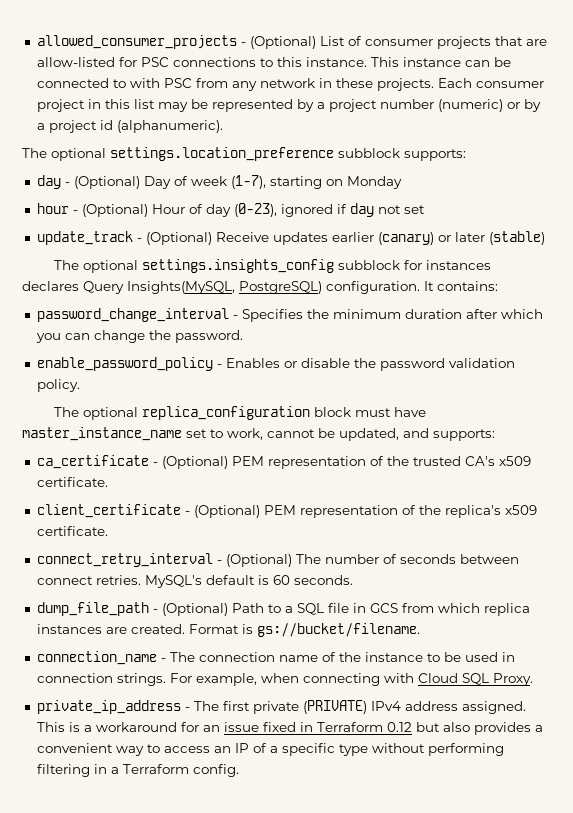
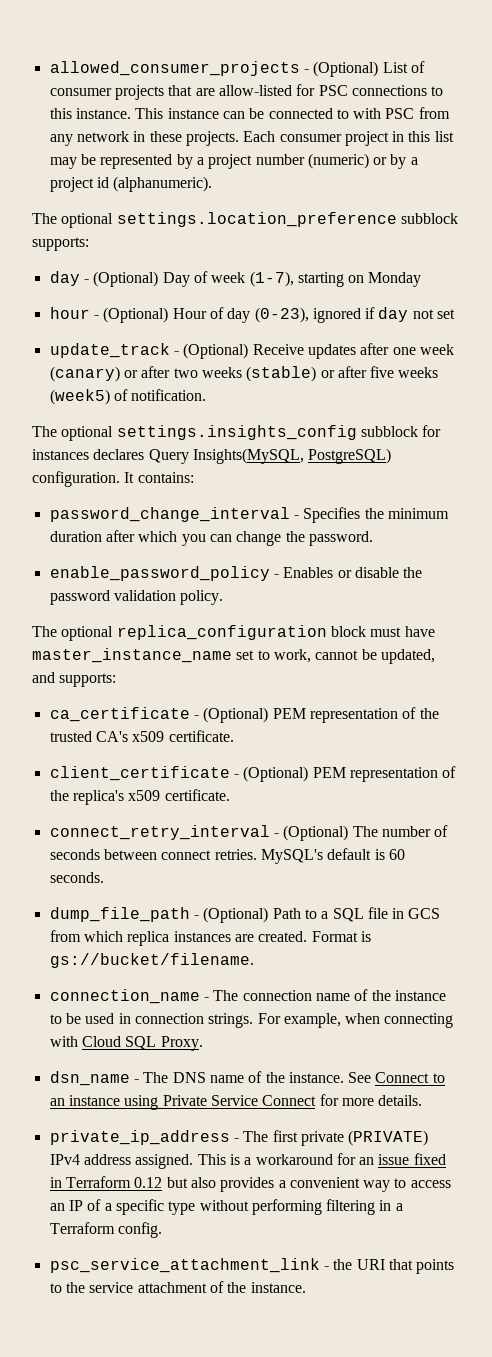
[331,231,545,245] earlier (canary) or later (stable) -> [360,343,454,355] [49,366,439,382] [49,389,207,405] after one week (canary) or after two weeks (stable) or after five weeks (week5) of notification.
(533, 679) none -> [49,1071,445,1086] [49,1094,423,1110] // dsn_name - The DNS name of the instance. See Connect to an instance using Private Service Connect for more details.
(239, 770) none -> [49,1258,455,1274] [49,1281,306,1293] // psc_service_attachment_link - the URI that points to the service attachment of the instance.

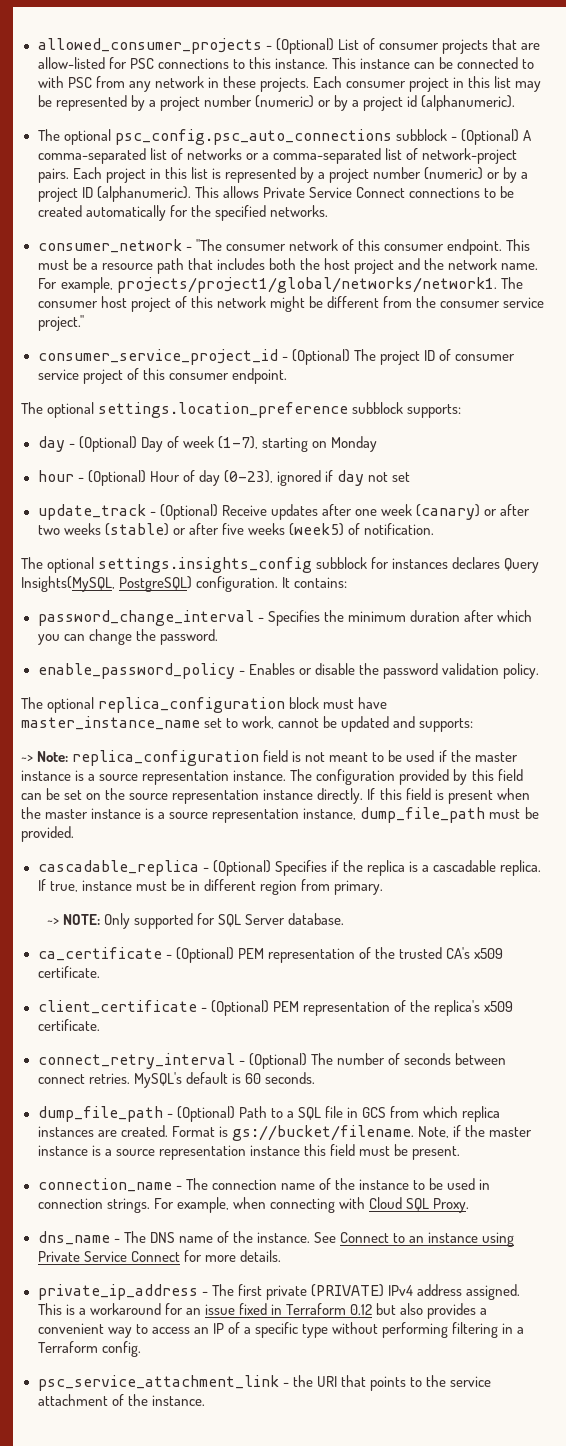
(213, 184) none -> [37,129,531,145] [37,148,517,164] [37,167,529,183] [37,186,514,202] [37,205,328,221] [37,239,530,255] [37,258,539,274] [37,277,523,293] [37,296,545,312] [37,315,85,331] [37,349,515,365] [37,368,287,384] // The optional psc_config.psc_auto_connections subblock - (Optional) A comma-separated list of networks or a comma-separated list of network-project pairs. Each project in this list is represented by a project number (numeric) or by a project ID (alphanumeric). This allows Private Service Connect connections to be created automatically for the specified networks. // consumer_network - "The consumer network of this consumer endpoint. This must be a resource path that includes both the host project and the network name. For example, projects/project1/global/networks/network1. The consumer host project of this network might be different from the consumer service project." // consumer_service_project_id - (Optional) The project ID of consumer service project of this consumer endpoint.
[380,649,435,664] updated, -> [341,716,390,732] updated
(117, 680) none -> [21,750,518,766] [21,769,523,785] [21,788,530,804] [21,807,539,823] [21,826,74,842] [37,860,542,876] [37,879,383,895] [46,913,345,929] // ~> Note: replica_configuration field is not meant to be used if the master instance is a source representation instance. The configuration provided by this field can be set on the source representation instance directly. If this field is present when the master instance is a source representation instance, dump_file_path must be provided. // cascadable_replica - (Optional) Specifies if the replica is a cascadable replica. If true, instance must be in different region from primary. // ~> NOTE: Only supported for SQL Server database.
(254, 960) none -> [417,1125,532,1138] [37,1144,461,1160] Note, if the master instance is a source representation instance this field must be present.
[49,1071,130,1086] dsn_name -> [37,1231,110,1245] dns_name

